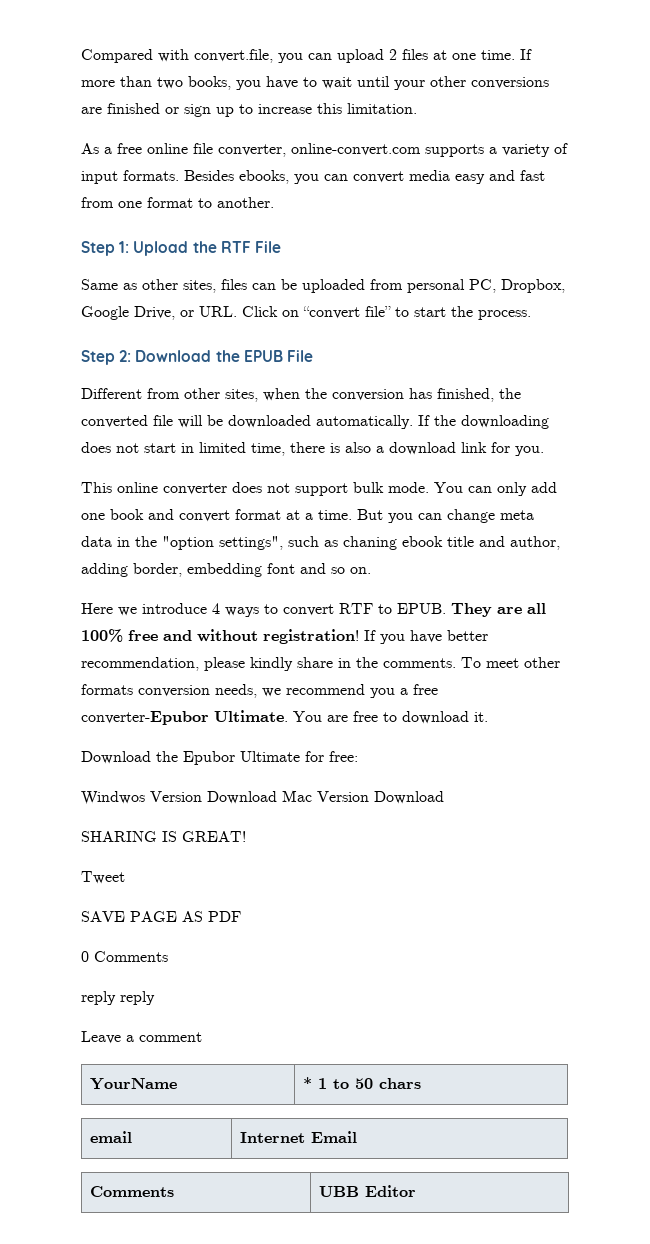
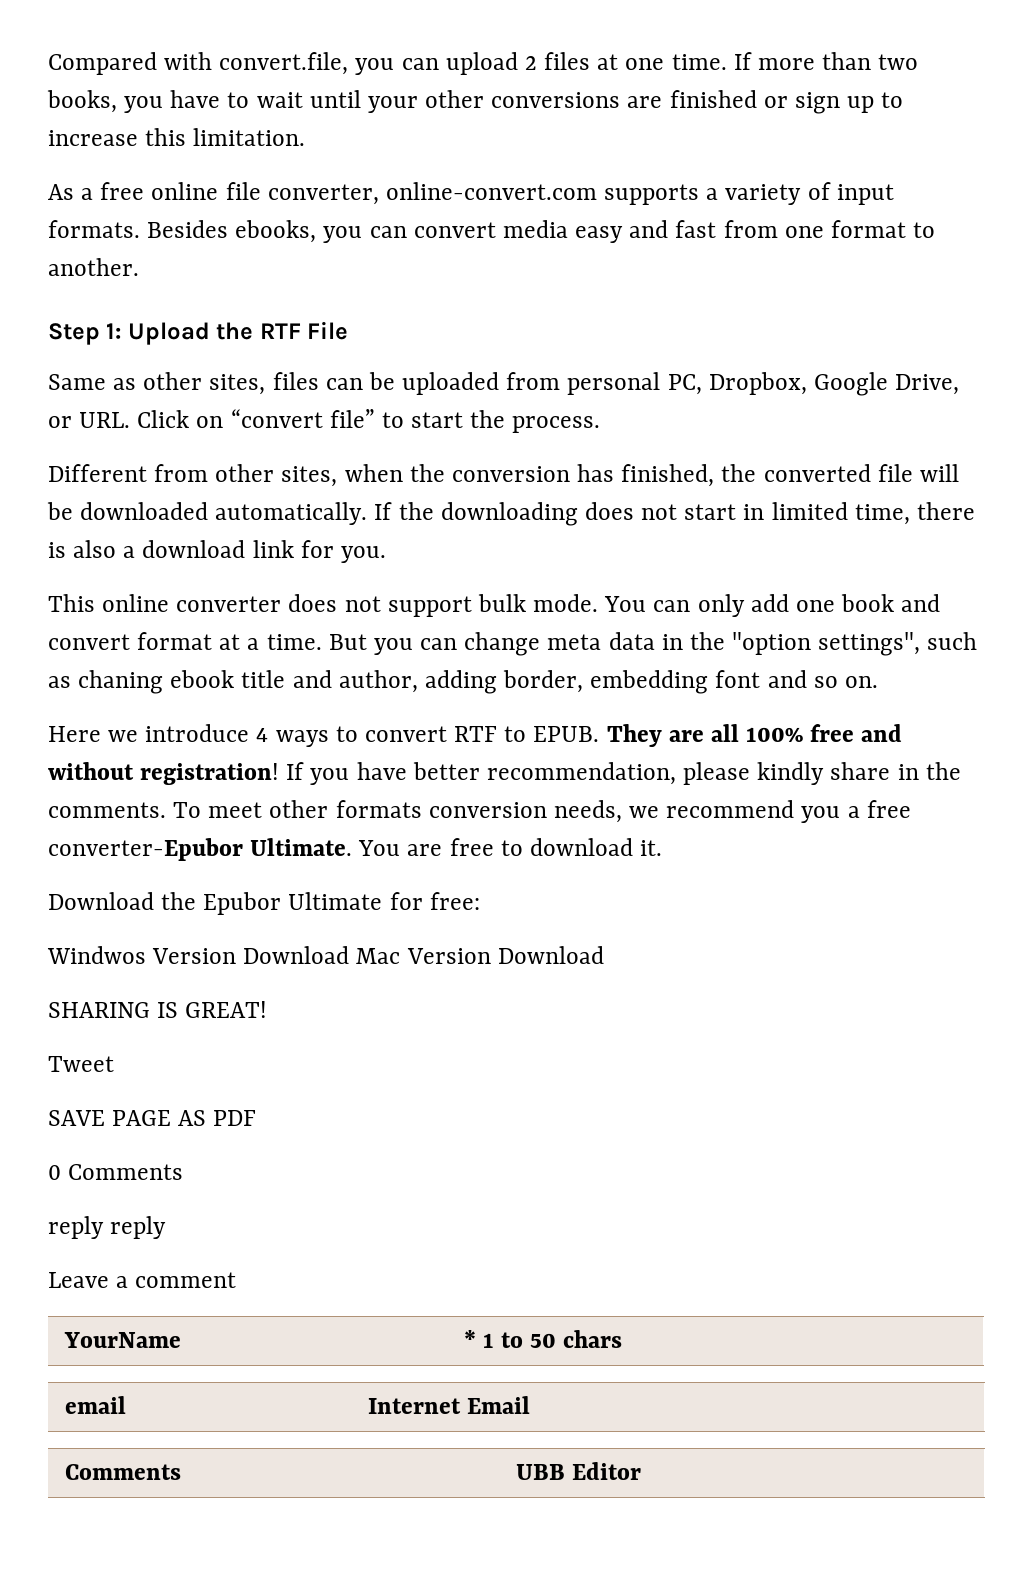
[81,350,313,365] // Step 2: Download the EPUB File -> (601, 424) none

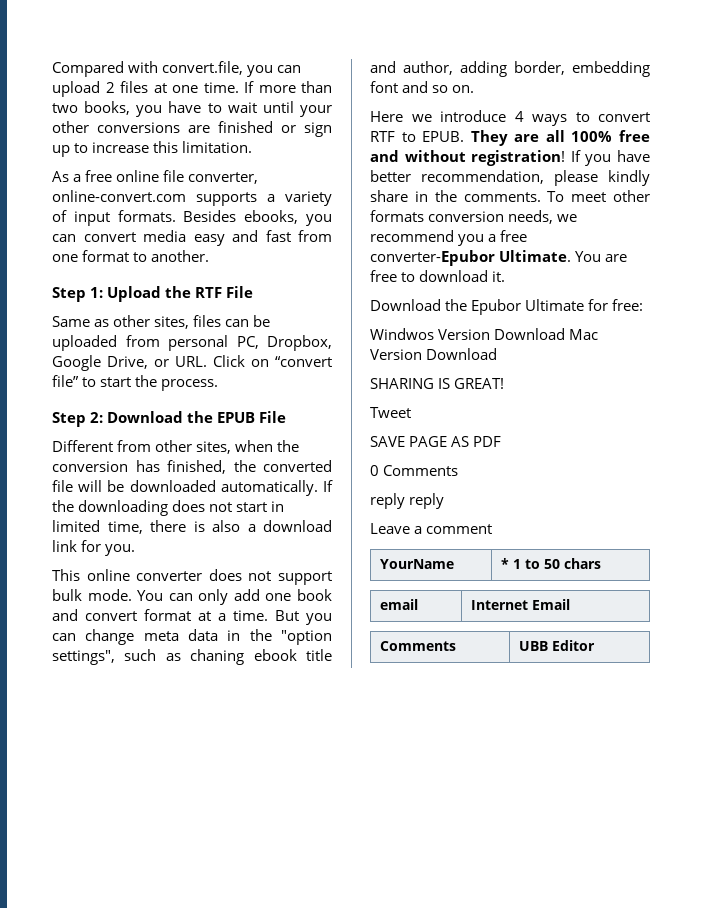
(601, 424) none -> [52,411,287,427] // Step 2: Download the EPUB File

